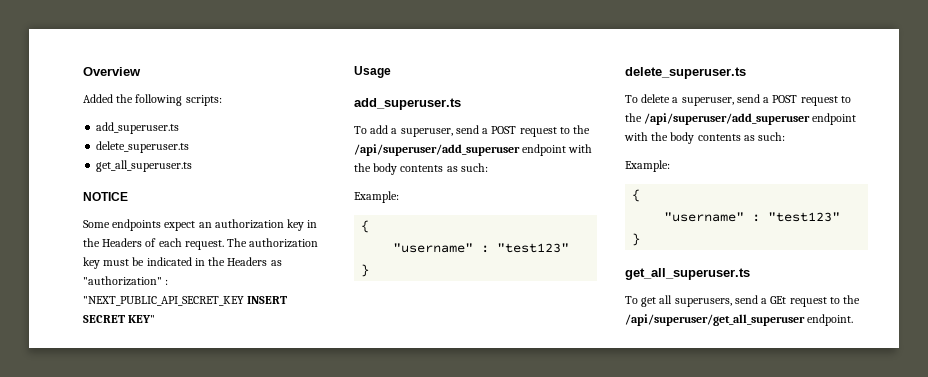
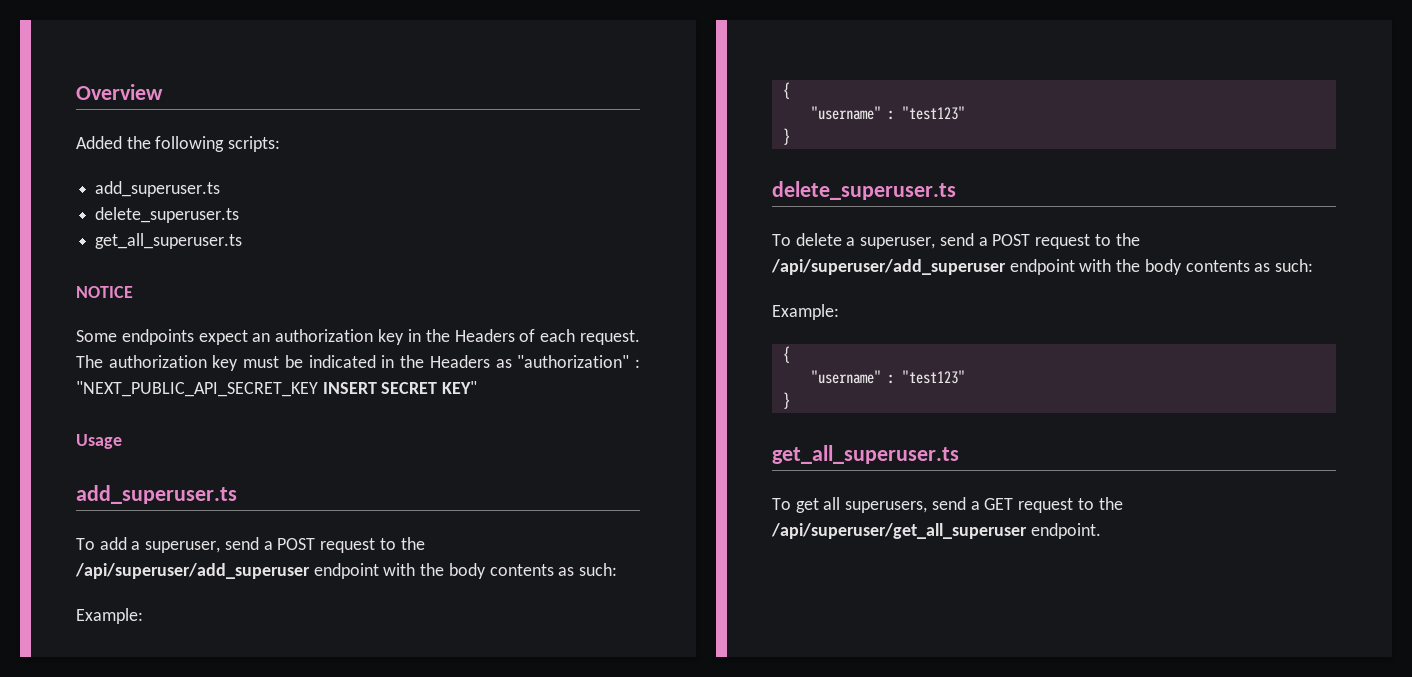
[770,296,787,304] GEt -> [984,498,1014,510] GET

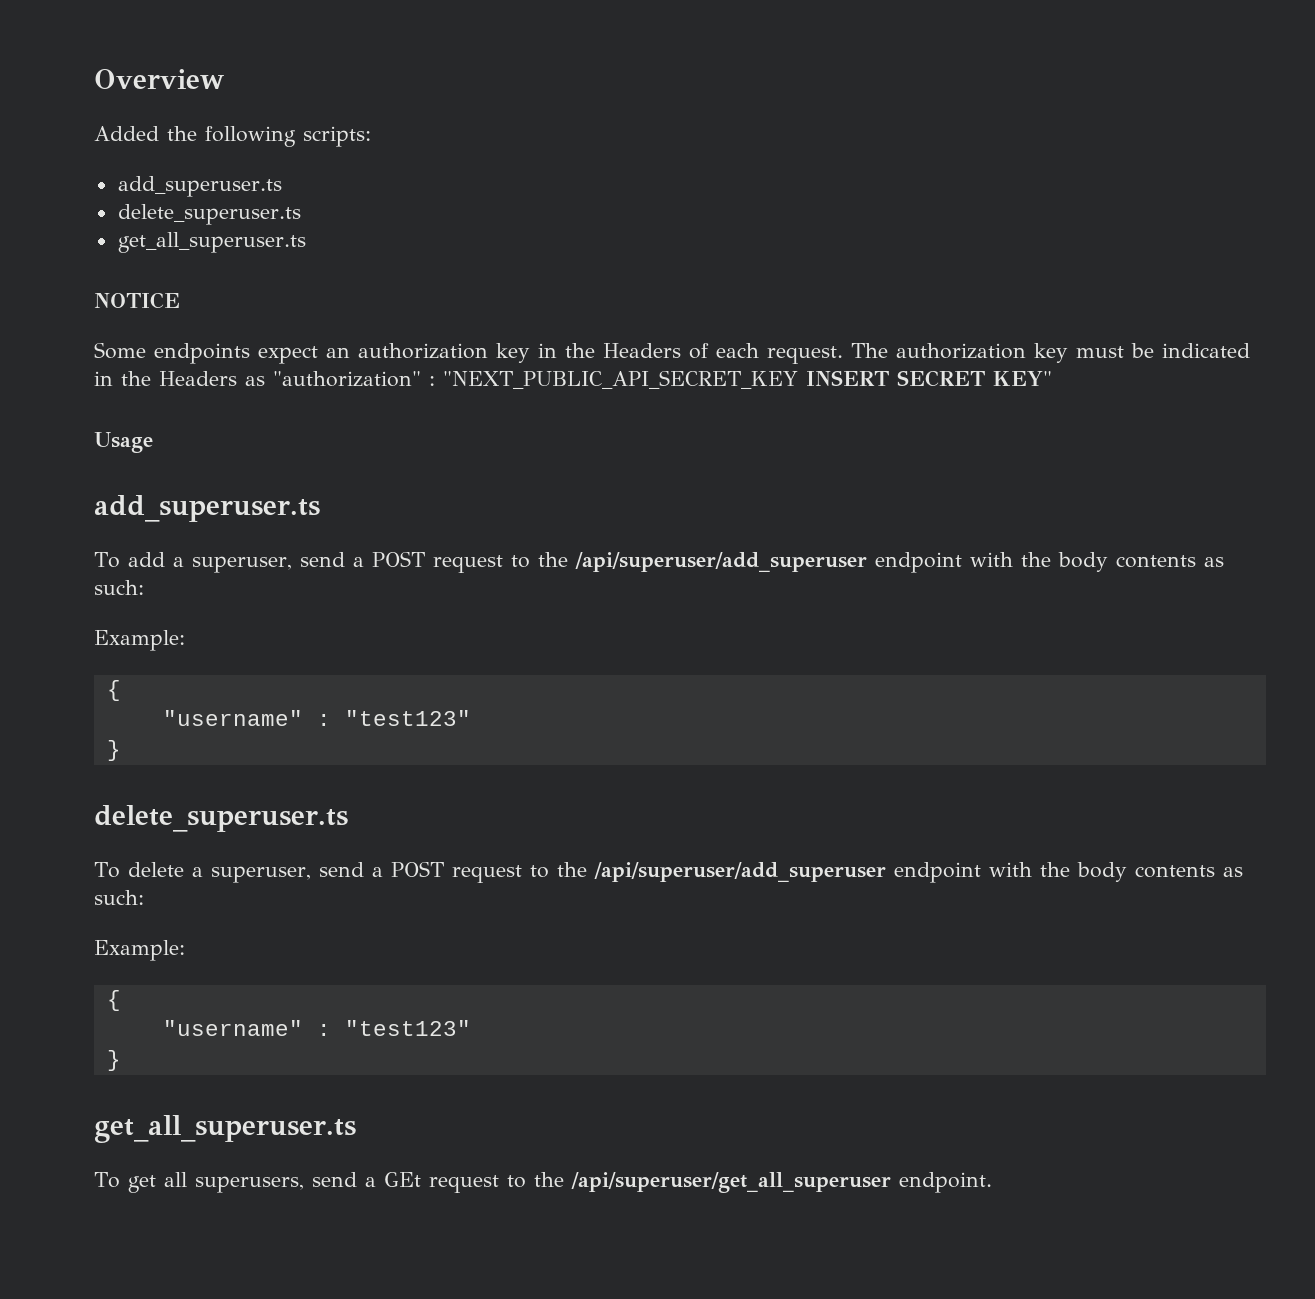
[984,498,1014,510] GET -> [383,1172,421,1187] GEt

